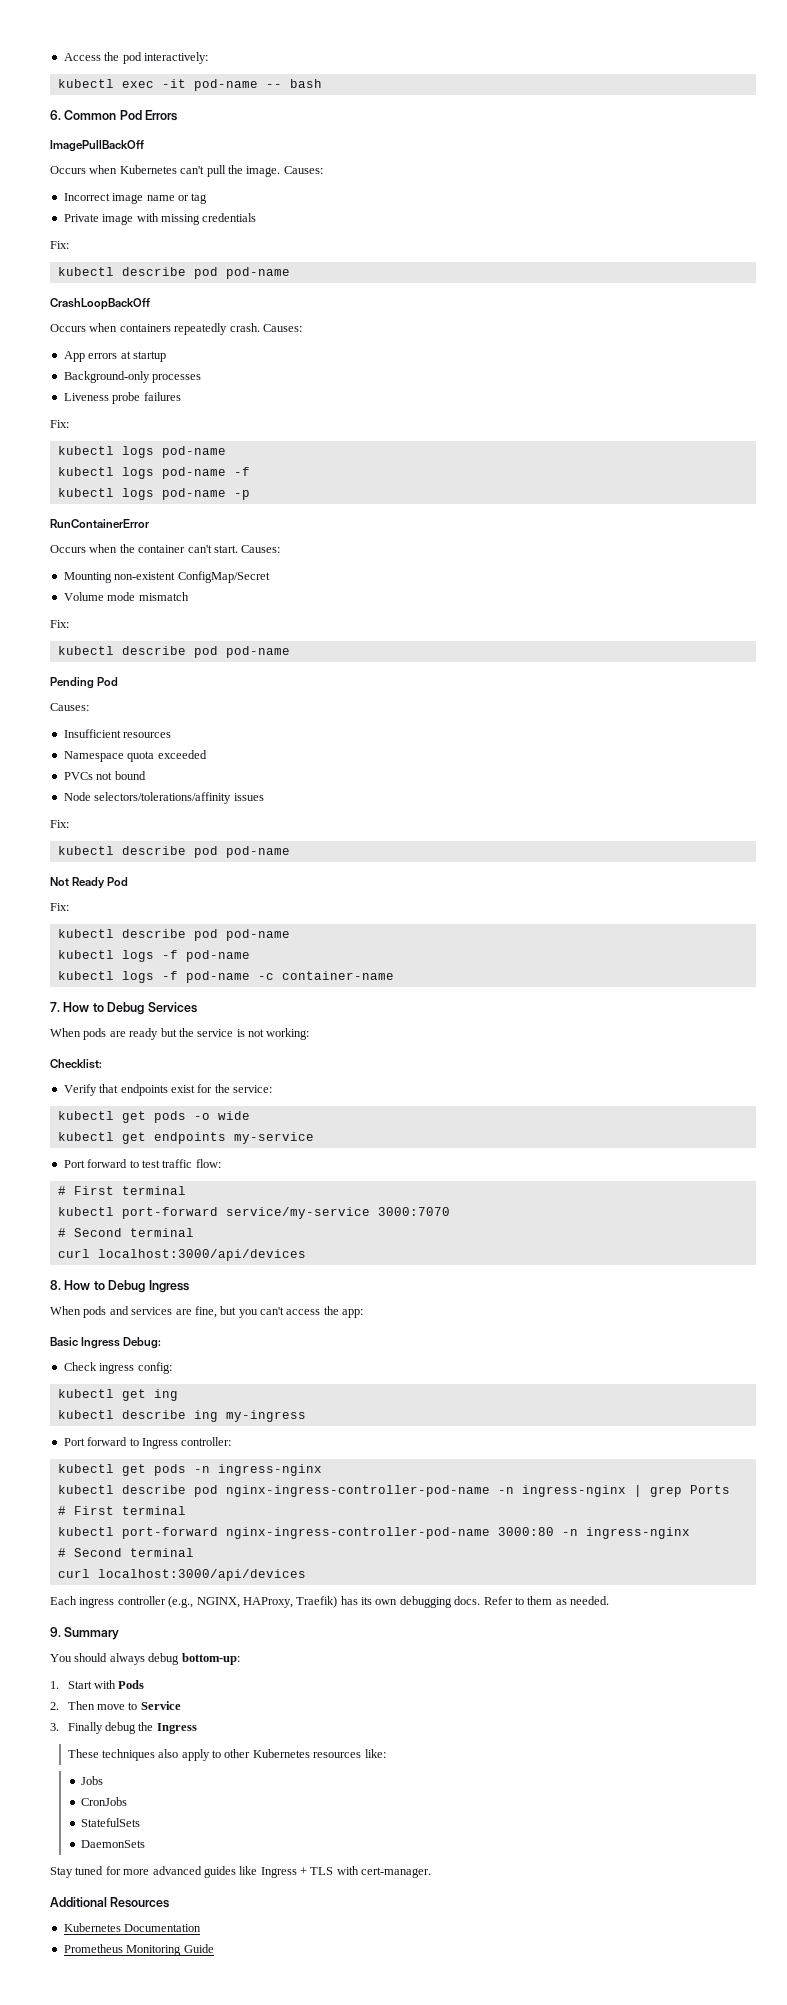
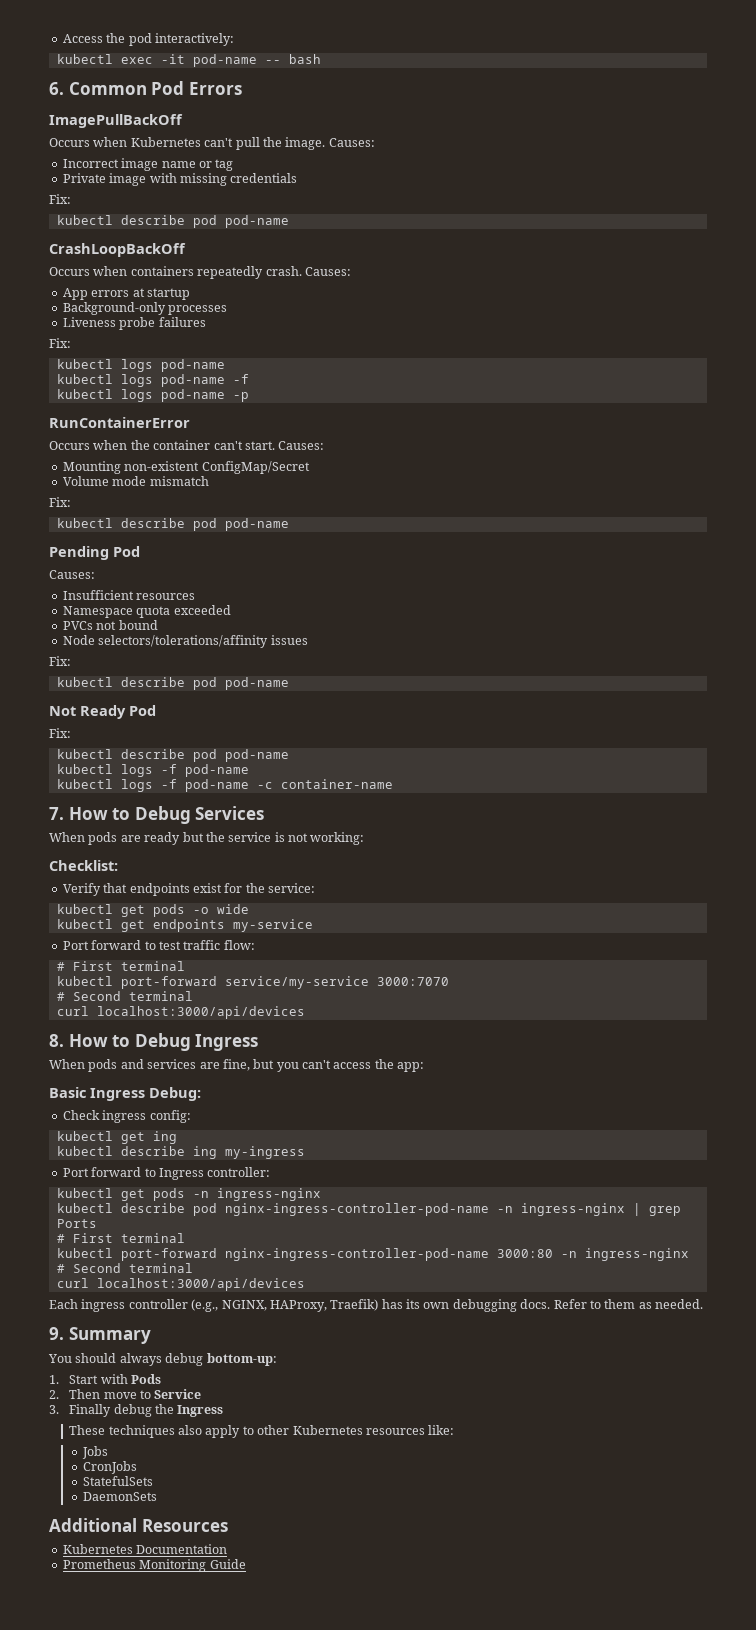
[50,1866,432,1878] // Stay tuned for more advanced guides like Ingress + TLS with cert-manager. -> (158, 1496) none

